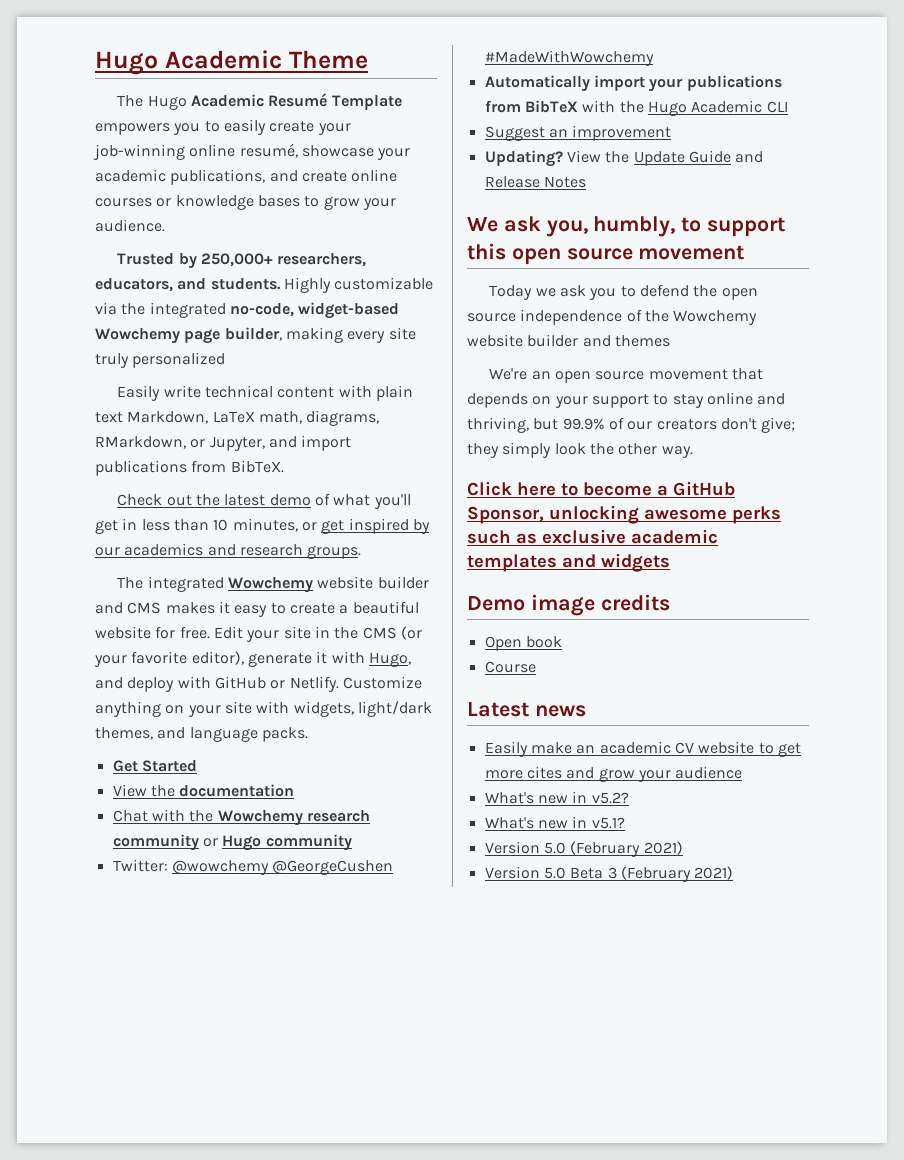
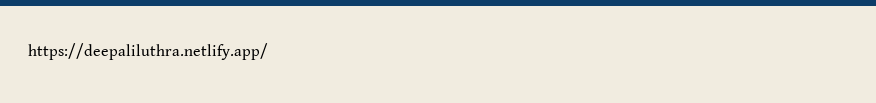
[95,50,368,75] [117,93,402,110] [95,119,351,135] [93,143,411,160] [95,169,398,185] [95,195,396,210] [95,219,165,232] [117,253,367,269] [95,277,434,293] [95,302,400,319] [95,327,416,344] [95,352,226,368] [117,385,413,401] [95,410,380,426] [95,435,352,451] [95,460,284,476] [117,493,411,509] [95,518,430,534] [95,543,362,559] [117,576,429,593] [95,601,419,617] [95,626,422,642] [94,651,411,667] [95,676,422,692] [95,701,432,717] [95,727,308,742] [112,760,197,772] [112,784,295,797] [112,809,370,826] [112,834,352,851] [112,859,394,875] [484,50,654,66] [484,75,782,92] [484,100,788,116] [484,125,672,141] [484,150,764,167] [484,176,586,188] [467,216,786,237] [467,243,745,265] [489,284,758,300] [467,309,758,325] [467,334,670,347] [489,368,763,383] [467,392,786,408] [467,417,796,433] [467,442,693,458] [467,481,735,496] [467,505,781,524] [467,529,718,544] [467,553,670,572] [467,594,670,616] [484,636,562,651] [484,661,536,673] [467,702,586,717] [484,741,801,757] [484,766,743,782] [484,791,629,804] [484,816,625,829] [484,841,683,857] [484,866,734,882] Hugo Academic Theme // The Hugo Academic Resumé Template empowers you to easily create your job-winning online resumé, showcase your academic publications, and create online courses or knowledge bases to grow your audience. // Trusted by 250,000+ researchers, educators, and students. Highly customizable via the integrated no-code, widget-based Wowchemy page builder, making every site truly personalized // Easily write technical content with plain text Markdown, LaTeX math, diagrams, RMarkdown, or Jupyter, and import publications from BibTeX. // Check out the latest demo of what you'll get in less than 10 minutes, or get inspired by our academics and research groups. // The integrated Wowchemy website builder and CMS makes it easy to create a beautiful website for free. Edit your site in the CMS (or your favorite editor), generate it with Hugo, and deploy with GitHub or Netlify. Customize anything on your site with widgets, light/dark themes, and language packs. // Get Started // View the documentation // Chat with the Wowchemy research community or Hugo community // Twitter: @wowchemy @GeorgeCushen #MadeWithWowchemy // Automatically import your publications from BibTeX with the Hugo Academic CLI // Suggest an improvement // Updating? View the Update Guide and Release Notes // We ask you, humbly, to support this open source movement // Today we ask you to defend the open source independence of the Wowchemy website builder and themes // We're an open source movement that depends on your support to stay online and thriving, but 99.9% of our creators don't give; they simply look the other way. // Click here to become a GitHub Sponsor, unlocking awesome perks such as exclusive academic templates and widgets // Demo image credits // Open book // Course // Latest news // Easily make an academic CV website to get more cites and grow your audience // What's new in v5.2? // What's new in v5.1? // Version 5.0 (February 2021) // Version 5.0 Beta 3 (February 2021) -> [28,43,268,60] https://deepaliluthra.netlify.app/

